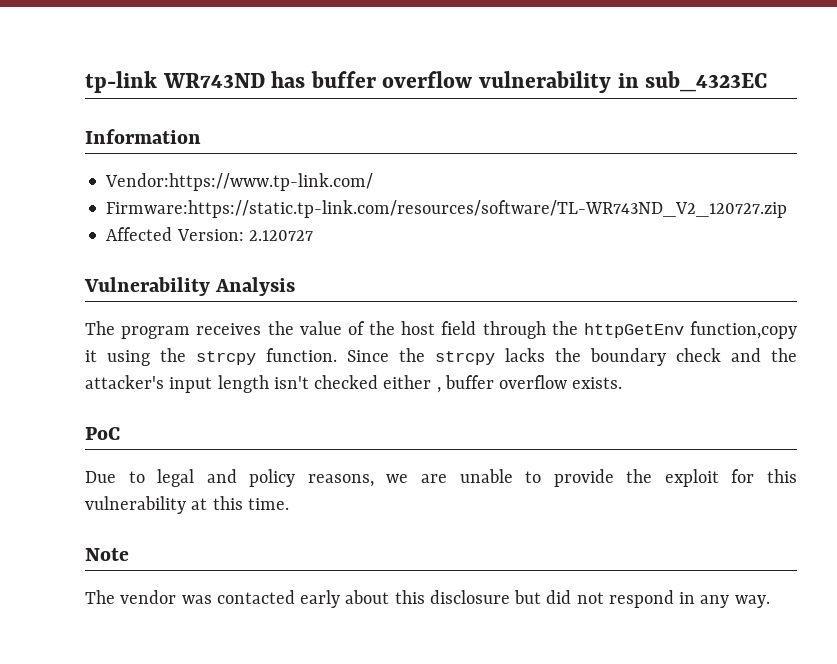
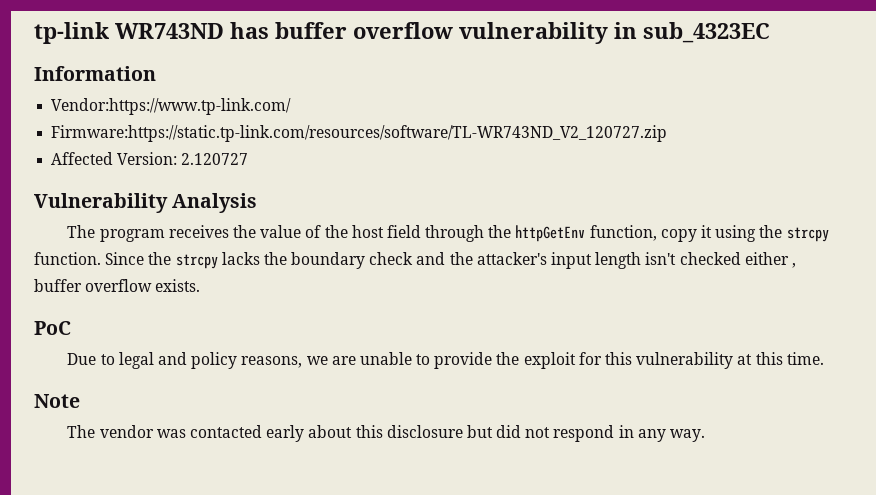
[690,321,798,339] function,copy -> [589,225,697,242] function, copy

